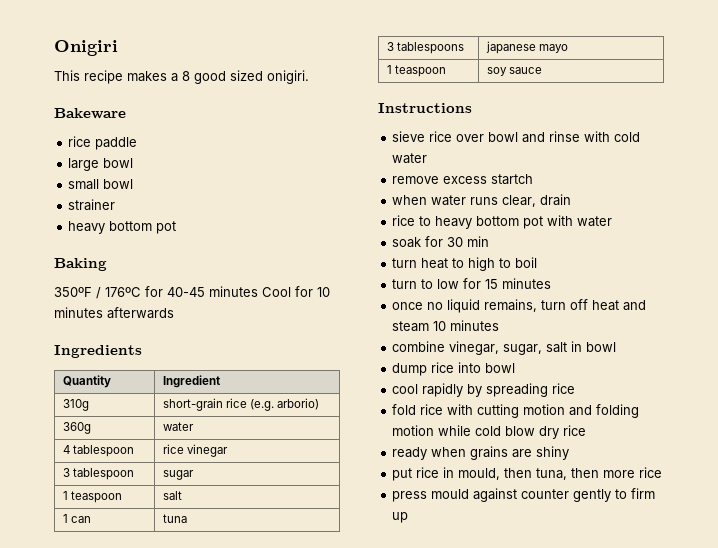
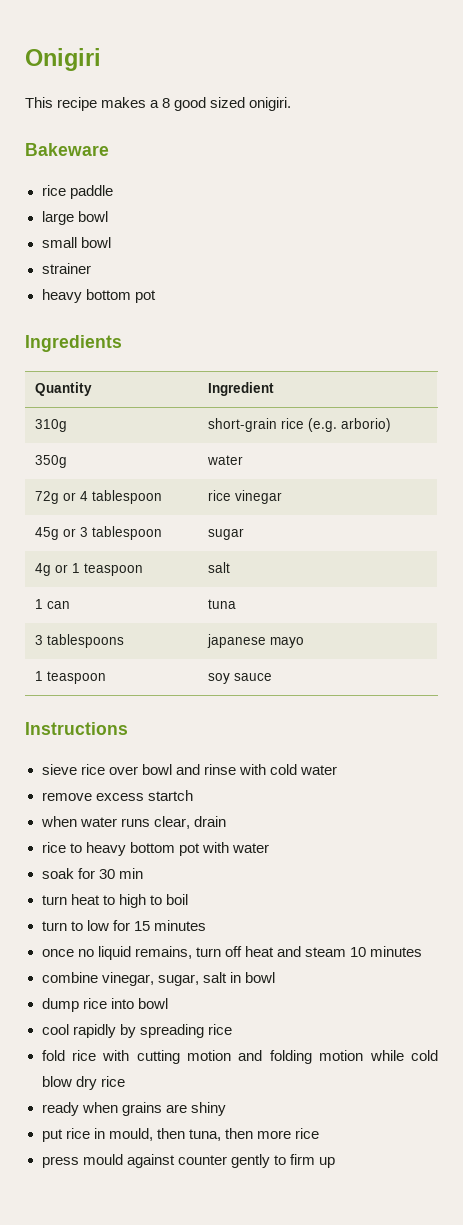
[54,258,107,271] [54,286,330,299] [54,307,174,319] // Baking // 350ºF / 176ºC for 40-45 minutes Cool for 10 minutes afterwards -> (156, 296) none
[63,422,92,434] [163,422,195,431] 360g | water // -> [34,455,67,468] [206,455,243,465] [34,491,76,504] 350g | water // 72g or
(229, 450) none -> [34,527,76,540] 45g or
(195, 475) none -> [34,563,68,576] 4g or

